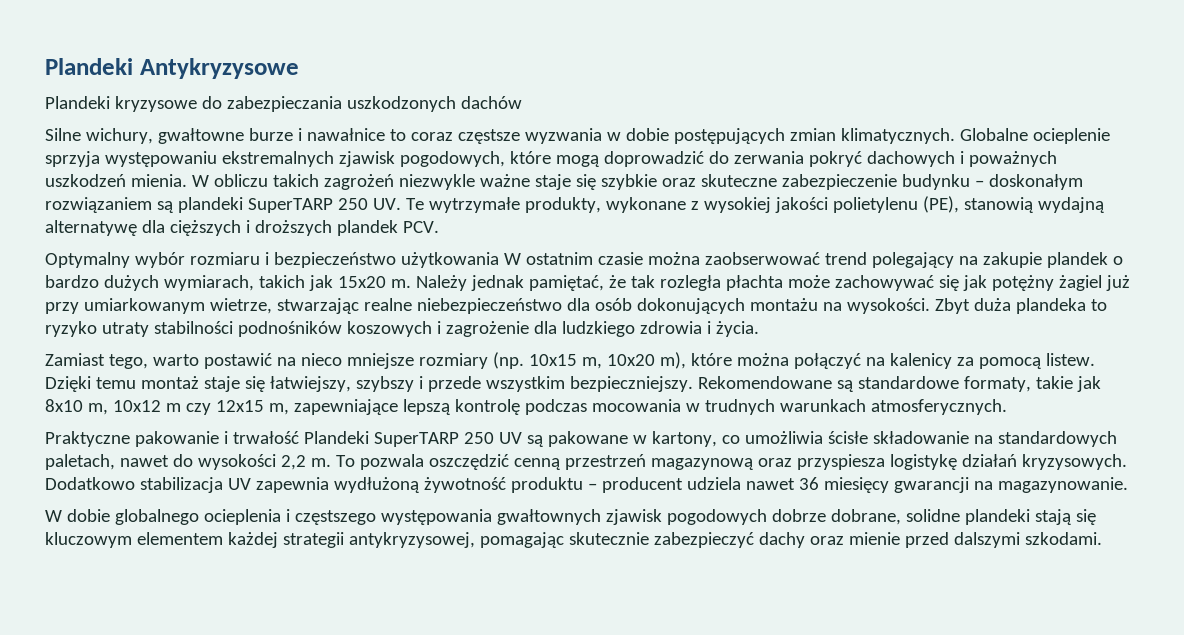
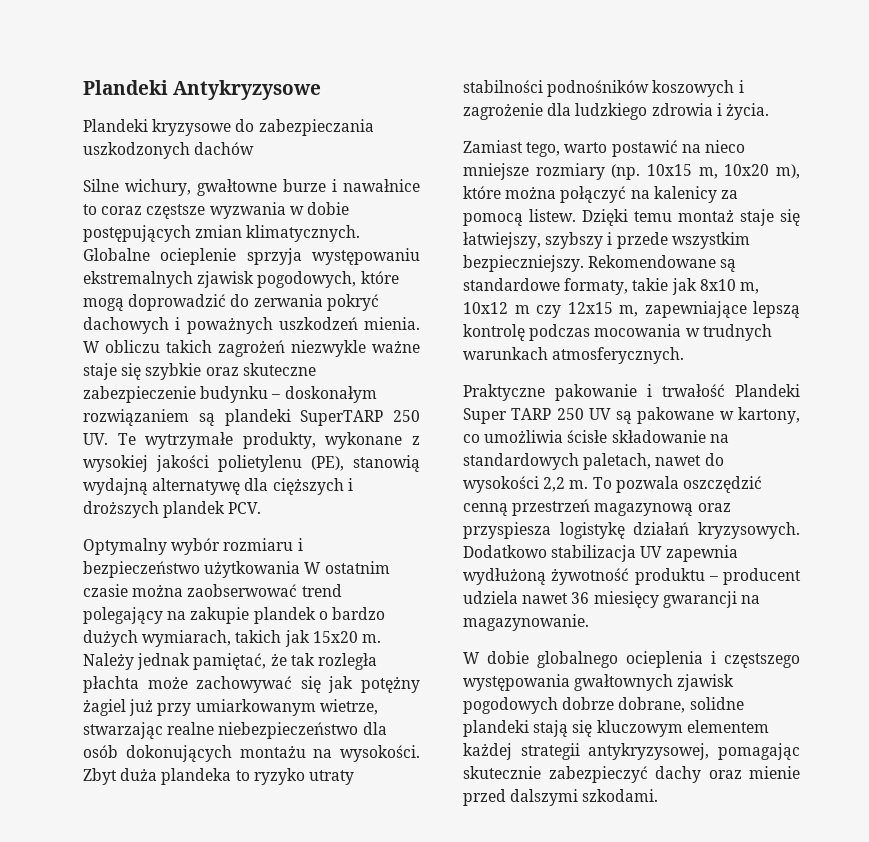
[373,432,459,447] SuperTARP -> [463,408,552,424] Super TARP

